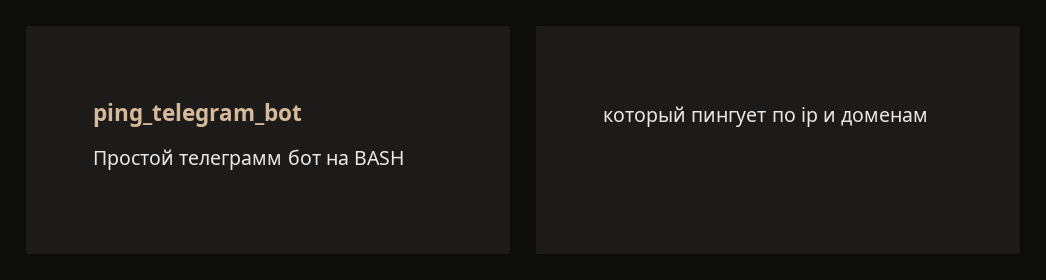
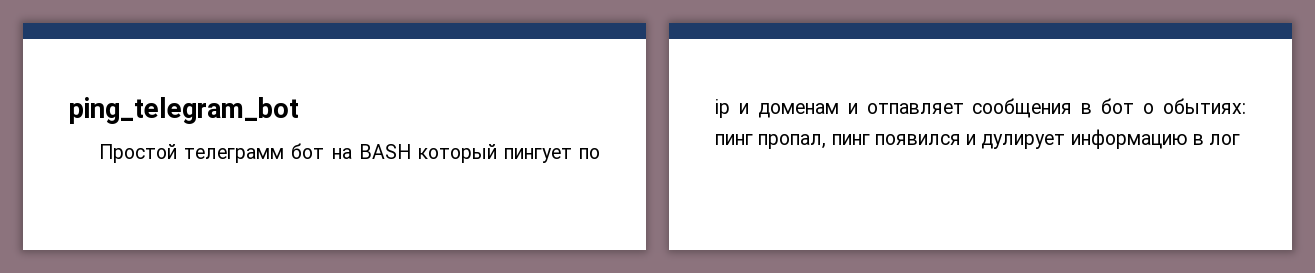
(929, 118) none -> [847,98,1246,118] [715,129,1241,149] и отпавляет сообщения в бот о обытиях: пинг пропал, пинг появился и дулирует информацию в лог

